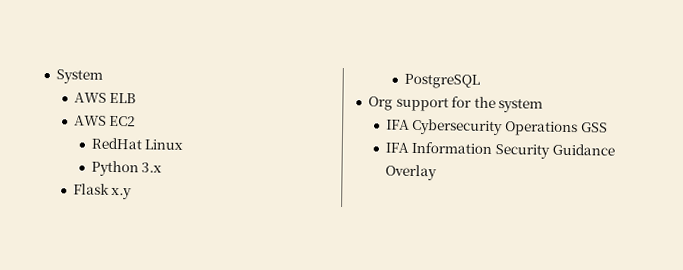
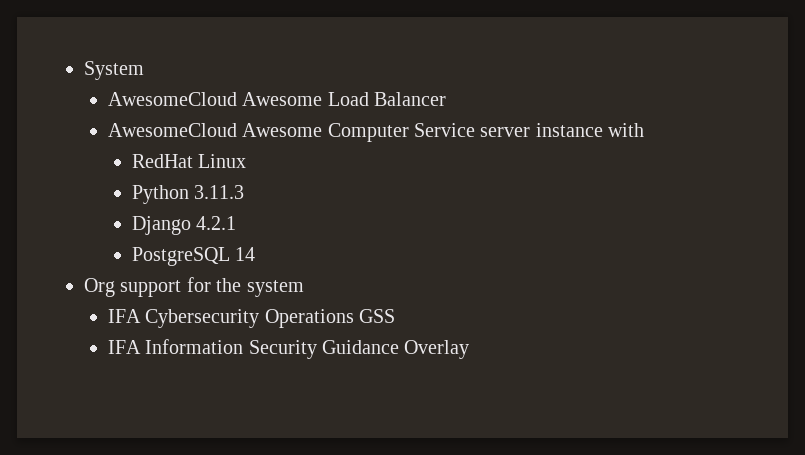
[73,92,137,104] [73,115,137,127] AWS ELB // AWS EC2 -> [107,92,447,106] [107,123,645,142] AwesomeCloud Awesome Load Balancer // AwesomeCloud Awesome Computer Service server instance with
[141,162,163,173] [72,183,133,200] 3.x // Flask x.y -> [194,185,245,199] [131,216,237,235] 3.11.3 // Django 4.2.1
(480, 81) none -> [235,247,256,261] 14

